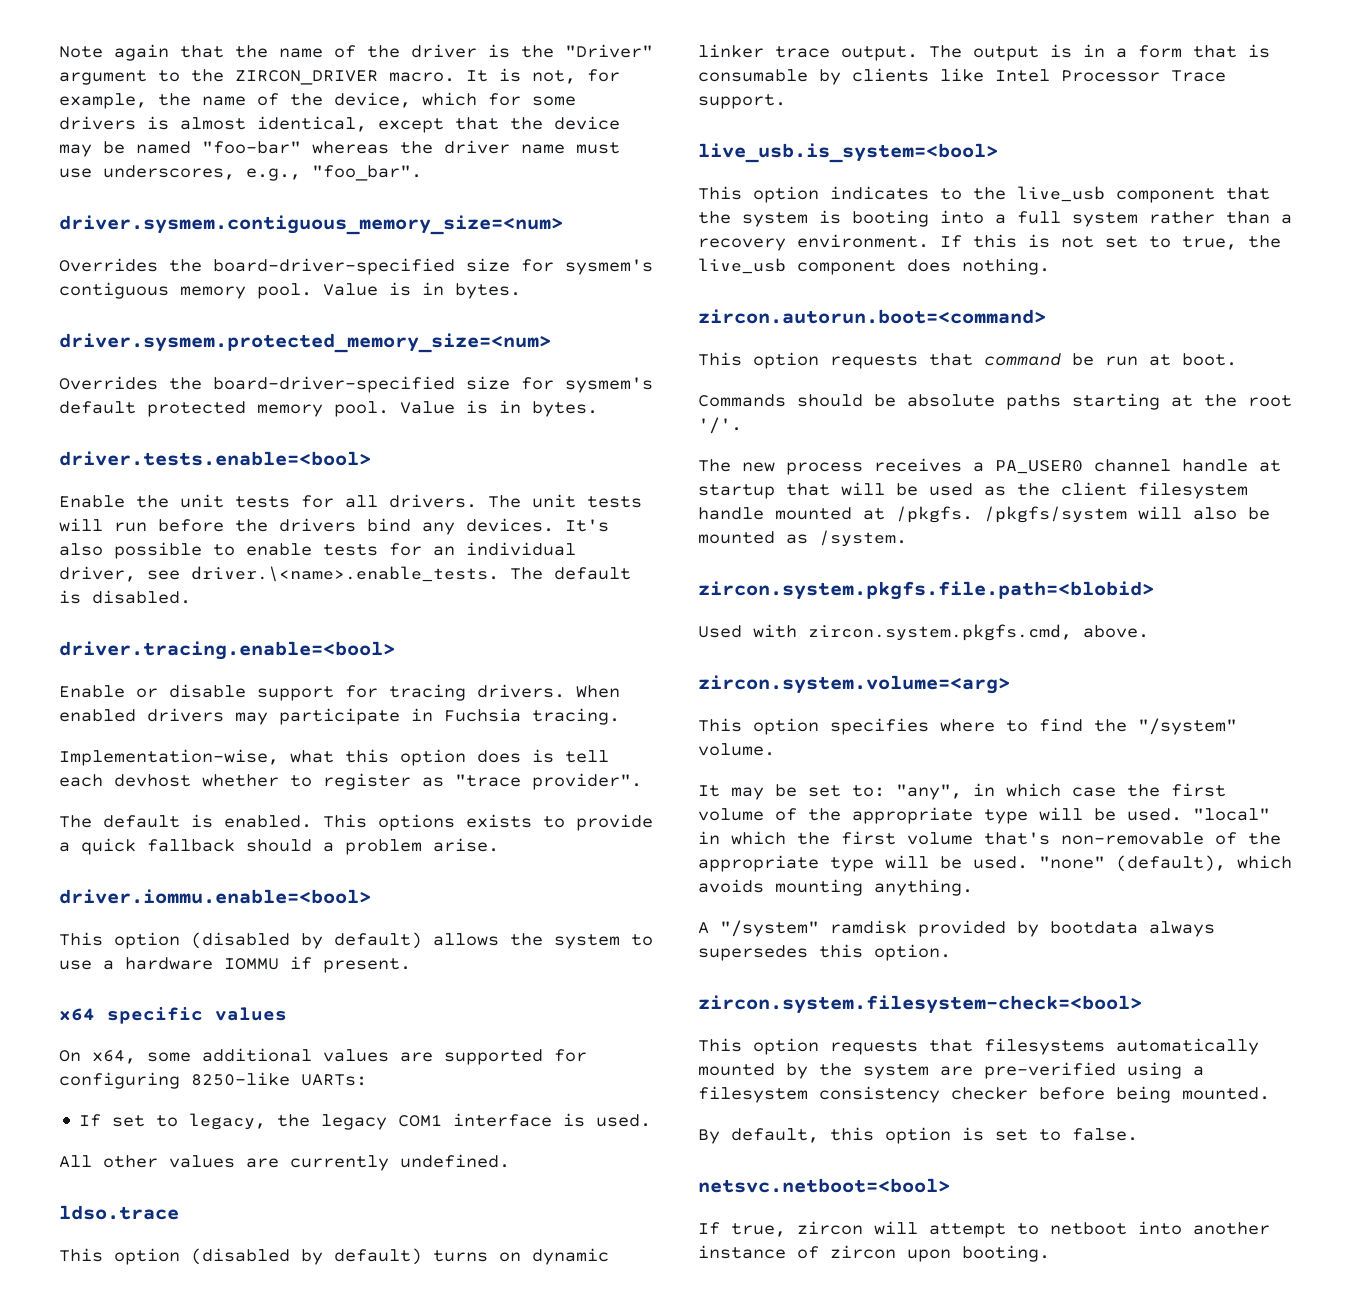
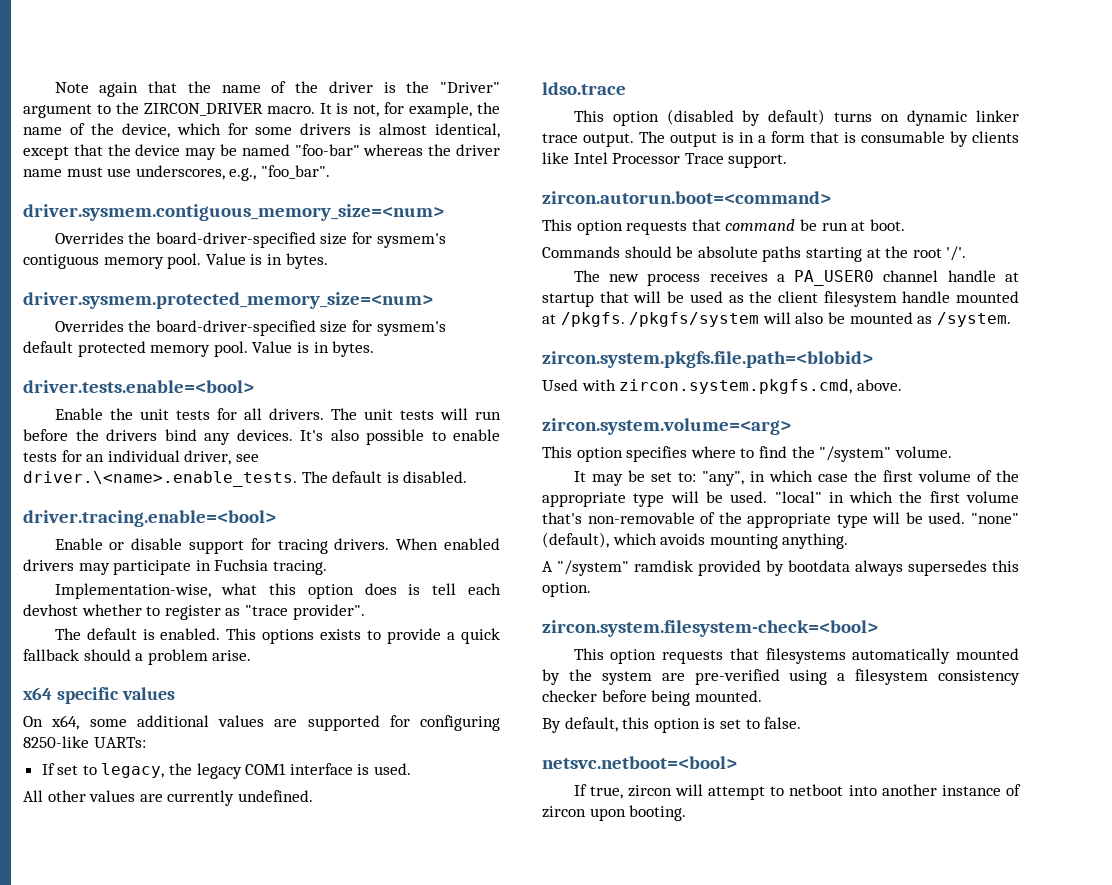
[59,889,371,904] [59,932,653,949] [59,956,411,973] // driver.iommu.enable=<bool> // This option (disabled by default) allows the system to use a hardware IOMMU if present. -> (252, 655) none
[698,143,998,163] [698,186,1270,203] [698,210,1292,227] [698,234,1281,251] [698,258,1050,275] // live_usb.is_system=<bool> // This option indicates to the live_usb component that the system is booting into a full system rather than a recovery environment. If this is not set to true, the live_usb component does nothing. -> (788, 161) none

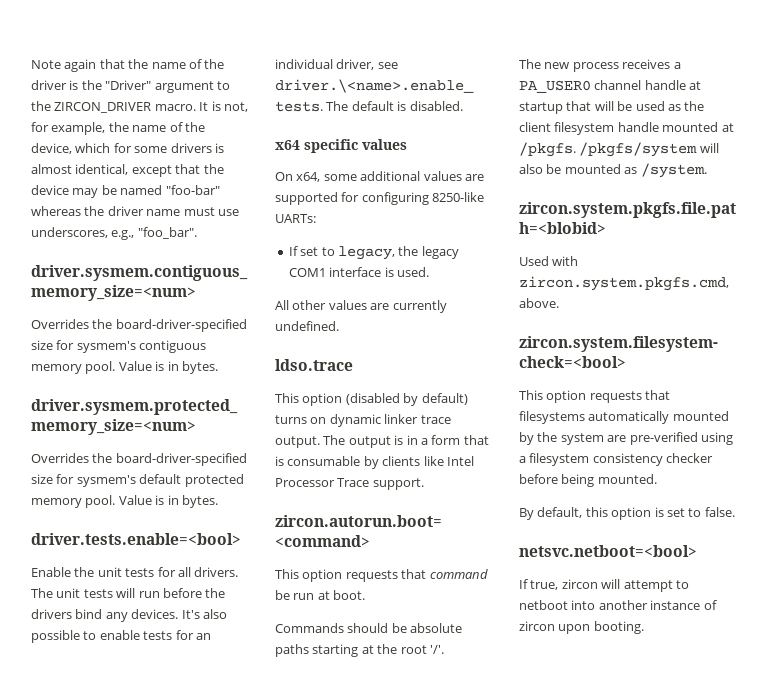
[23,510,276,527] [54,538,500,554] [23,559,327,575] [54,583,502,599] [23,604,365,620] [54,628,500,644] [23,649,252,665] // driver.tracing.enable=<bool> // Enable or disable support for tracing drivers. When enabled drivers may participate in Fuchsia tracing. // Implementation-wise, what this option does is tell each devhost whether to register as "trace provider". // The default is enabled. This options exists to provide a quick fallback should a problem arise. -> (463, 106) none
[542,418,791,435] [542,446,952,462] [573,470,1020,486] [542,491,1019,507] [542,512,1019,528] [542,532,849,549] [542,560,1019,576] [542,582,591,597] // zircon.system.volume=<arg> // This option specifies where to find the "/system" volume. // It may be set to: "any", in which case the first volume of the appropriate type will be used. "local" in which the first volume that's non-removable of the appropriate type will be used. "none" (default), which avoids mounting anything. // A "/system" ramdisk provided by bootdata always supersedes this option. -> (559, 303) none

